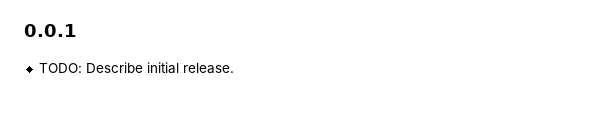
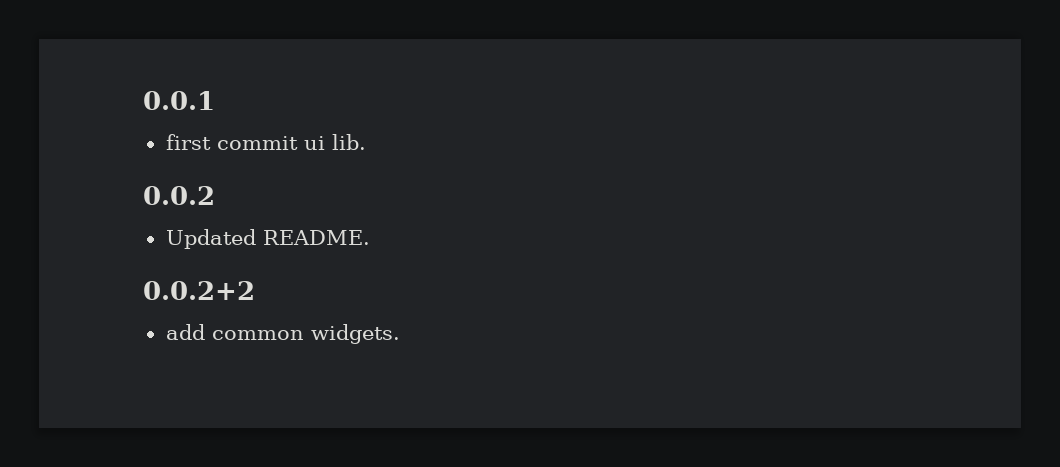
[38,62,234,74] TODO: Describe initial release. -> [165,134,366,150] [143,186,215,205] [165,229,370,249] [143,281,255,300] [165,324,400,344] first commit ui lib. // 0.0.2 // Updated README. // 0.0.2+2 // add common widgets.

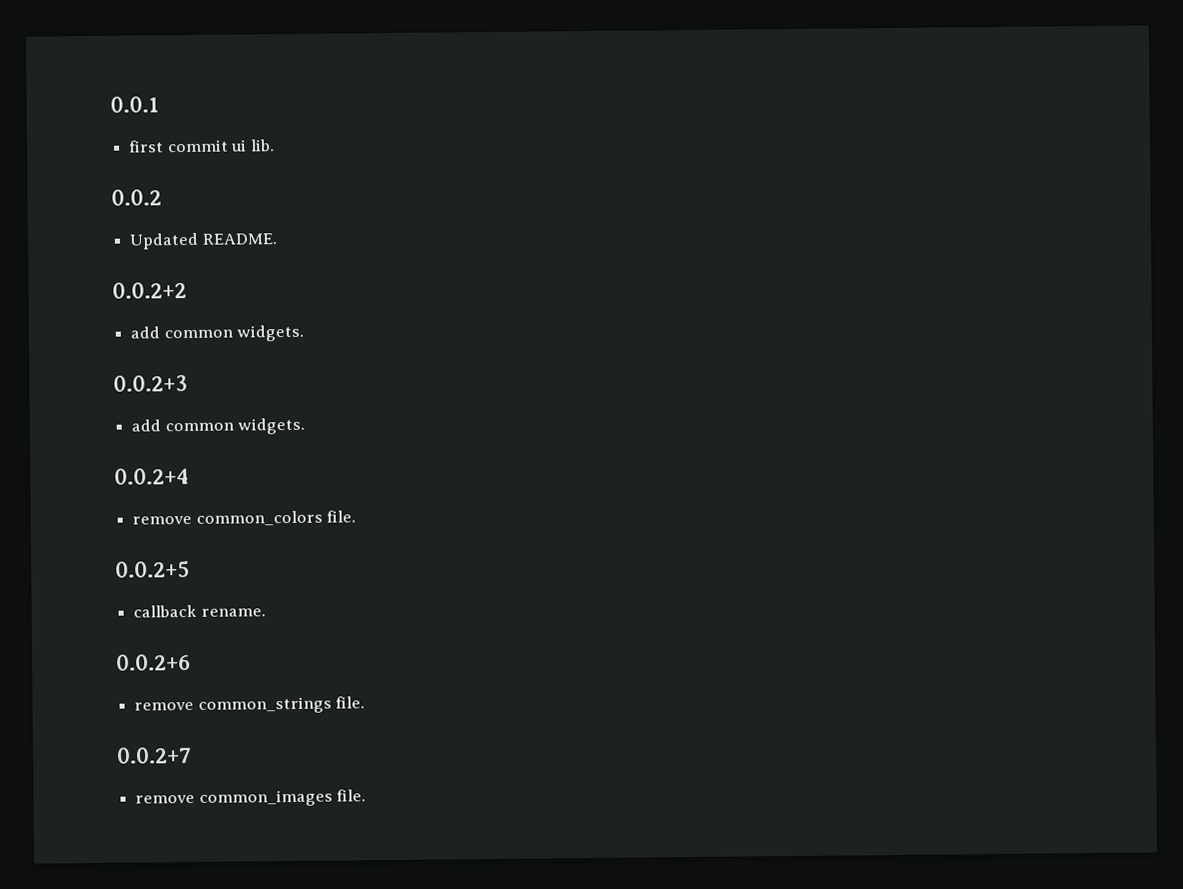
(400, 334) none -> [113,375,188,392] [131,417,306,435] [114,468,189,485] [132,510,357,526] [115,561,190,578] [133,604,266,618] [116,654,191,671] [134,696,366,714] [116,746,192,764] [135,789,367,807] // 0.0.2+3 // add common widgets. // 0.0.2+4 // remove common_colors file. // 0.0.2+5 // callback rename. // 0.0.2+6 // remove common_strings file. // 0.0.2+7 // remove common_images file.

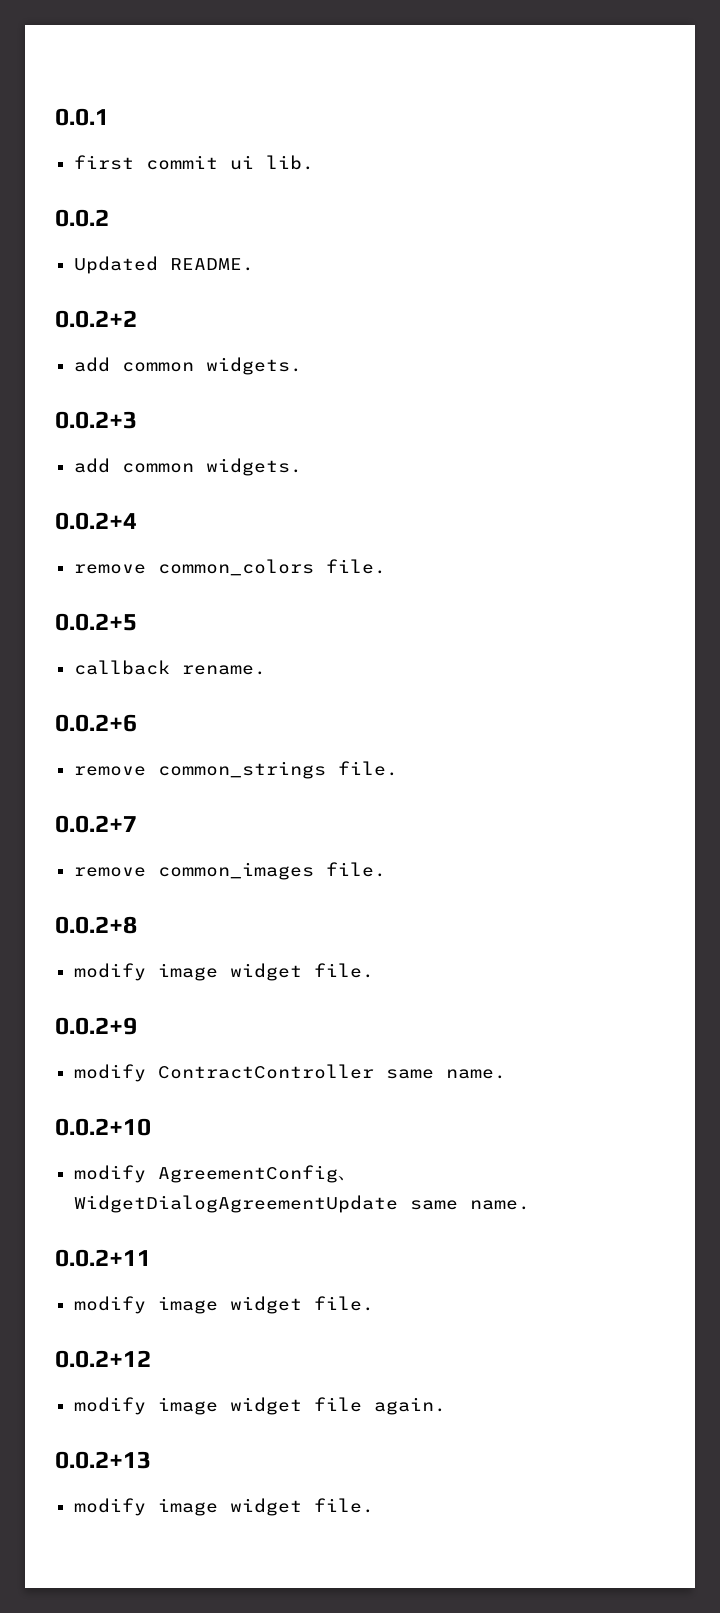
(367, 795) none -> [55,916,137,934] [73,963,374,981] [55,1017,137,1035] [73,1064,506,1082] [55,1118,151,1136] [73,1165,355,1183] [73,1195,530,1213] [55,1249,151,1267] [73,1296,374,1314] [55,1350,151,1368] [73,1397,446,1415] [55,1451,151,1469] [73,1498,374,1516] // 0.0.2+8 // modify image widget file. // 0.0.2+9 // modify ContractController same name. // 0.0.2+10 // modify AgreementConfig、WidgetDialogAgreementUpdate same name. // 0.0.2+11 // modify image widget file. // 0.0.2+12 // modify image widget file again. // 0.0.2+13 // modify image widget file.

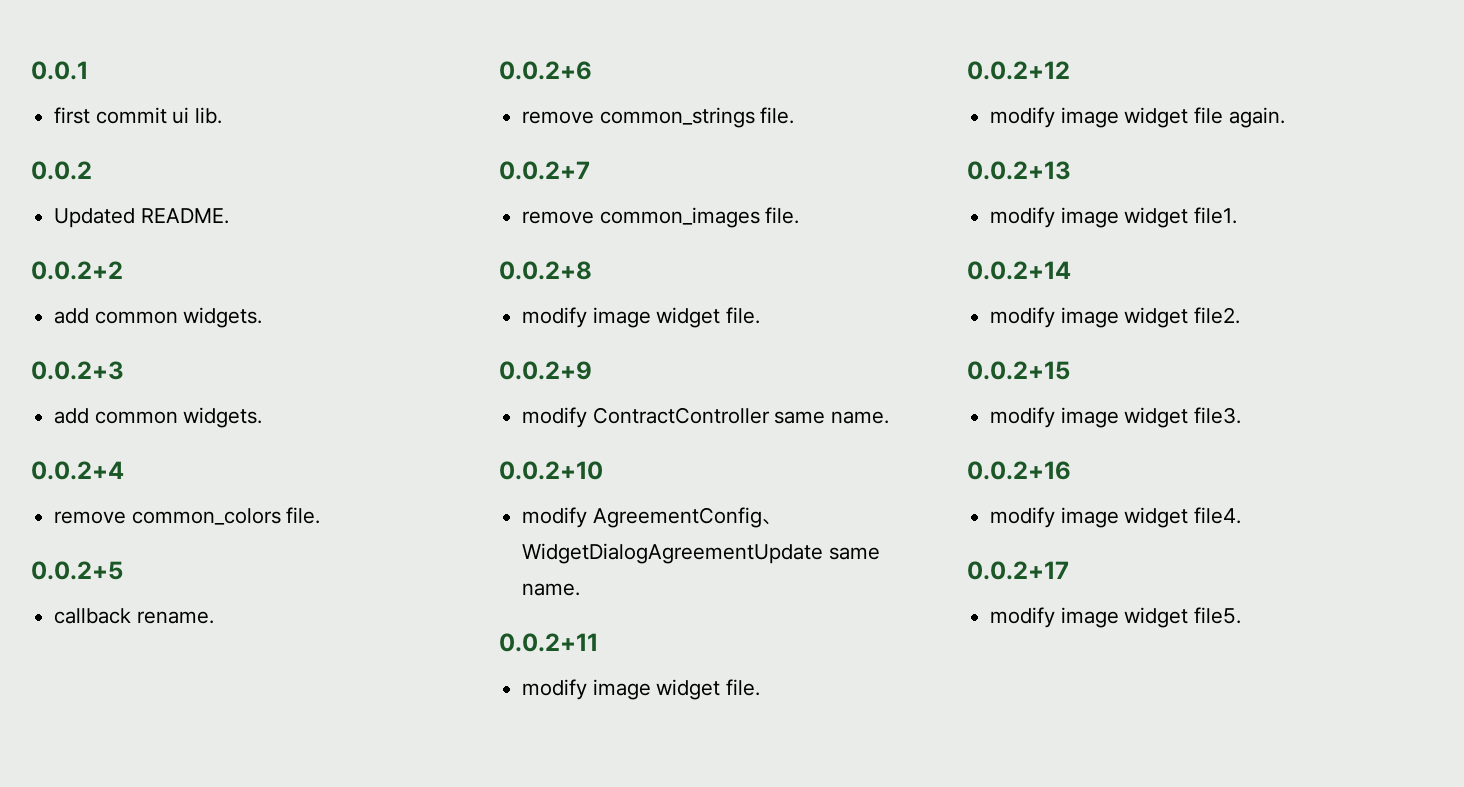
[313,1498,374,1513] file. -> [1194,207,1238,224] [967,261,1071,280] [990,307,1241,328] [967,361,1070,380] [990,407,1242,428] [967,461,1071,480] [990,507,1242,528] [967,561,1069,580] [990,607,1242,628] file1. // 0.0.2+14 // modify image widget file2. // 0.0.2+15 // modify image widget file3. // 0.0.2+16 // modify image widget file4. // 0.0.2+17 // modify image widget file5.

